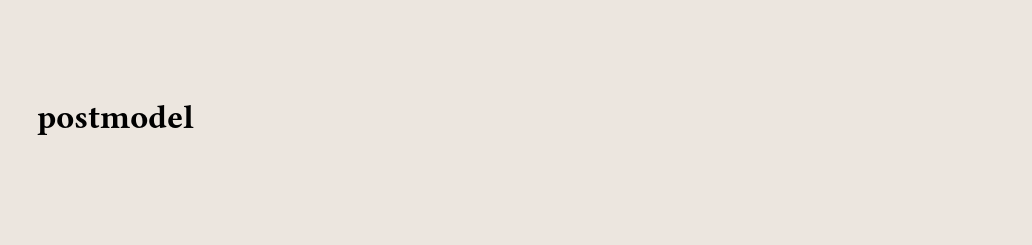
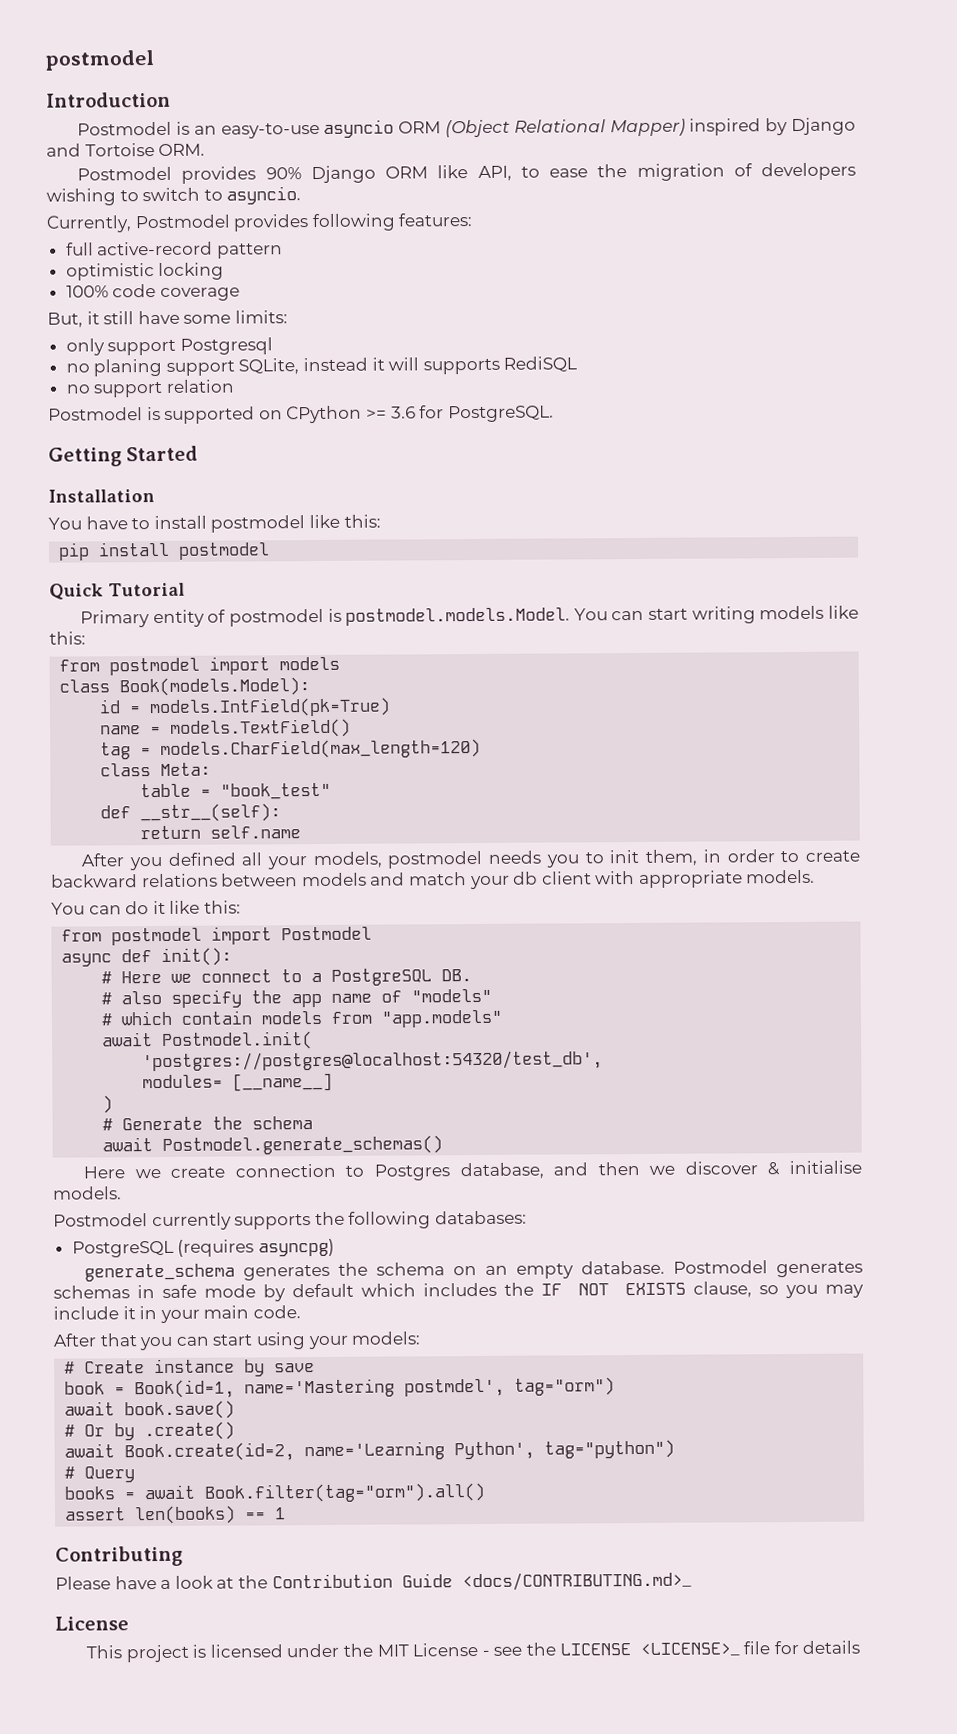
[37,105,194,135] postmodel -> [45,50,154,71] [46,91,171,108] [77,117,857,139] [46,143,206,157] [77,162,857,184] [46,186,302,206] [46,213,473,233] [65,241,283,259] [65,262,225,281] [65,284,240,301] [47,310,288,328] [65,337,273,356] [65,356,578,377] [65,379,235,398] [48,405,554,424] [48,445,199,467] [48,489,155,503] [48,514,381,533] [58,541,271,561] [49,582,185,600] [80,605,859,628] [49,631,86,645] [59,656,341,676] [59,677,311,697] [99,697,392,718] [100,718,352,738] [100,738,482,760] [100,762,212,777] [140,782,332,800] [100,803,282,823] [140,825,302,840] [81,849,860,871] [51,869,816,890] [51,900,241,915] [61,926,373,946] [61,947,233,967] [101,968,473,986] [101,988,493,1008] [101,1009,504,1028] [102,1031,314,1050] [142,1050,604,1072] [142,1072,334,1092] [102,1095,114,1114] [102,1116,314,1131] [102,1135,444,1155] [83,1160,862,1181] [53,1186,122,1200] [53,1210,527,1231] [71,1238,335,1258] [84,1260,863,1282] [53,1281,864,1302] [53,1305,301,1324] [53,1331,421,1351] [64,1358,316,1377] [64,1377,616,1399] [64,1400,236,1420] [64,1421,236,1441] [64,1439,676,1462] [64,1466,136,1483] [64,1482,486,1503] [65,1505,287,1525] [55,1545,183,1567] [55,1571,692,1592] [55,1616,129,1631] [86,1640,861,1663] postmodel // Introduction // Postmodel is an easy-to-use asyncio ORM (Object Relational Mapper) inspired by Django and Tortoise ORM. // Postmodel provides 90% Django ORM like API, to ease the migration of developers wishing to switch to asyncio. // Currently, Postmodel provides following features: // full active-record pattern // optimistic locking // 100% code coverage // But, it still have some limits: // only support Postgresql // no planing support SQLite, instead it will supports RediSQL // no support relation // Postmodel is supported on CPython >= 3.6 for PostgreSQL. // Getting Started // Installation // You have to install postmodel like this: // pip install postmodel // Quick Tutorial // Primary entity of postmodel is postmodel.models.Model. You can start writing models like this: // from postmodel import models // class Book(models.Model): // id = models.IntField(pk=True) // name = models.TextField() // tag = models.CharField(max_length=120) // class Meta: // table = "book_test" // def __str__(self): // return self.name // After you defined all your models, postmodel needs you to init them, in order to create backward relations between models and match your db client with appropriate models. // You can do it like this: // from postmodel import Postmodel // async def init(): // # Here we connect to a PostgreSQL DB. // # also specify the app name of "models" // # which contain models from "app.models" // await Postmodel.init( // 'postgres://postgres@localhost:54320/test_db', // modules= [__name__] // ) // # Generate the schema // await Postmodel.generate_schemas() // Here we create connection to Postgres database, and then we discover & initialise models. // Postmodel currently supports the following databases: // PostgreSQL (requires asyncpg) // generate_schema generates the schema on an empty database. Postmodel generates schemas in safe mode by default which includes the IF NOT EXISTS clause, so you may include it in your main code. // After that you can start using your models: // # Create instance by save // book = Book(id=1, name='Mastering postmdel', tag="orm") // await book.save() // # Or by .create() // await Book.create(id=2, name='Learning Python', tag="python") // # Query // books = await Book.filter(tag="orm").all() // assert len(books) == 1 // Contributing // Please have a look at the Contribution Guide <docs/CONTRIBUTING.md>_ // License // This project is licensed under the MIT License - see the LICENSE <LICENSE>_ file for details

